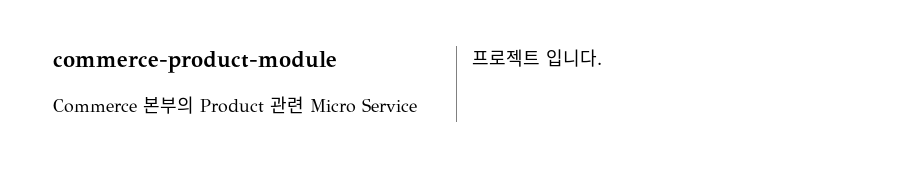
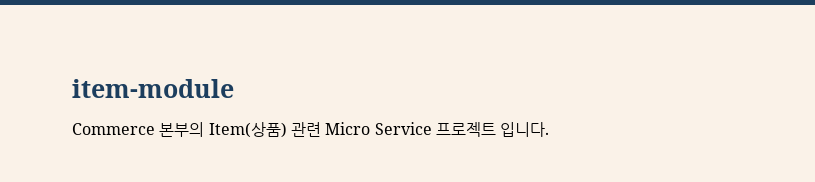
[53,51,337,73] commerce-product-module -> [72,79,234,98] item-module
[200,99,264,113] Product -> [208,122,287,138] Item(상품)

